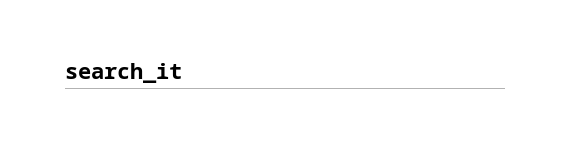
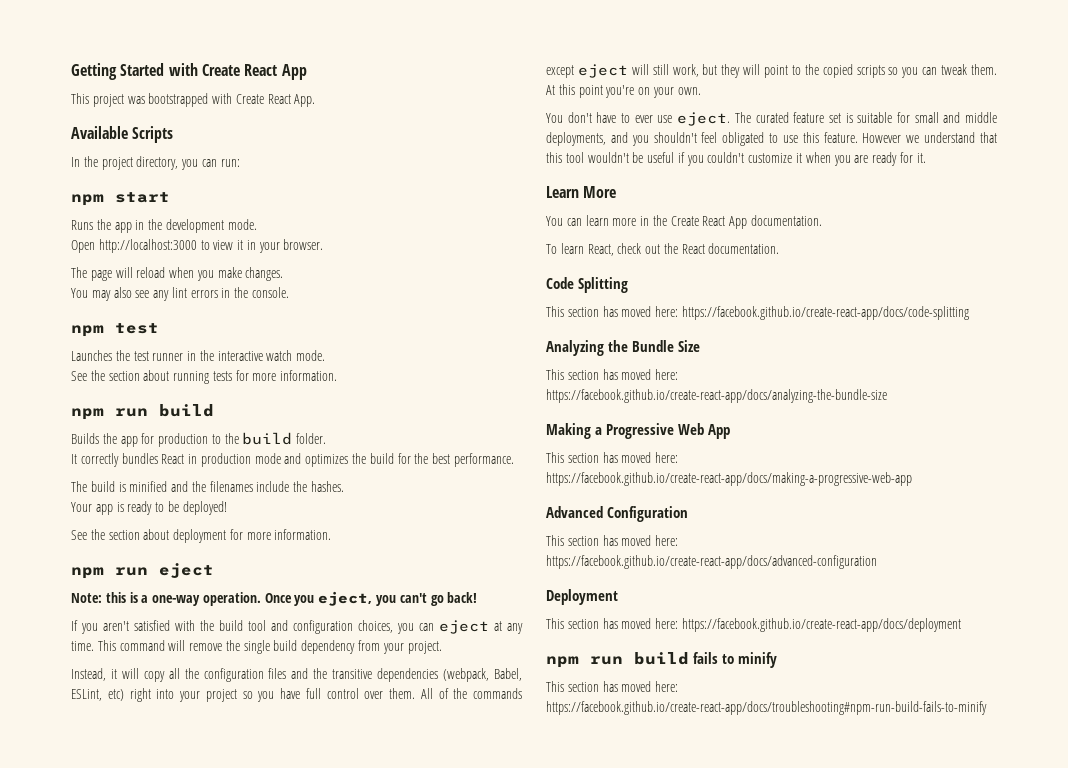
[65,63,182,83] search_it -> [71,63,307,80] [71,93,316,107] [71,126,174,143] [71,156,240,170] [71,192,170,206] [71,219,257,233] [71,239,324,253] [71,267,284,281] [71,287,290,301] [71,323,159,337] [71,350,326,361] [71,370,338,384] [71,404,214,420] [71,432,327,447] [71,453,514,467] [71,481,345,492] [71,501,227,515] [71,529,332,543] [71,563,214,579] [71,591,478,606] [71,620,523,634] [71,640,442,654] [71,668,522,682] [71,688,522,702] [546,64,997,78] [546,84,701,98] [546,112,997,126] [546,132,998,146] [546,152,926,166] [546,186,617,198] [546,215,823,229] [546,243,780,256] [546,277,628,293] [546,306,969,320] [546,340,700,356] [546,369,679,380] [546,389,887,403] [546,423,730,439] [546,452,679,463] [546,472,912,486] [546,506,688,522] [546,535,679,546] [546,555,877,569] [546,589,618,605] [546,618,961,632] [546,652,777,668] [546,681,679,692] [546,701,987,715] Getting Started with Create React App // This project was bootstrapped with Create React App. // Available Scripts // In the project directory, you can run: // npm start // Runs the app in the development mode. // Open http://localhost:3000 to view it in your browser. // The page will reload when you make changes. // You may also see any lint errors in the console. // npm test // Launches the test runner in the interactive watch mode. // See the section about running tests for more information. // npm run build // Builds the app for production to the build folder. // It correctly bundles React in production mode and optimizes the build for the best performance. // The build is minified and the filenames include the hashes. // Your app is ready to be deployed! // See the section about deployment for more information. // npm run eject // Note: this is a one-way operation. Once you eject, you can't go back! // If you aren't satisfied with the build tool and configuration choices, you can eject at any time. This command will remove the single build dependency from your project. // Instead, it will copy all the configuration files and the transitive dependencies (webpack, Babel, ESLint, etc) right into your project so you have full control over them. All of the commands except eject will still work, but they will point to the copied scripts so you can tweak them. At this point you're on your own. // You don't have to ever use eject. The curated feature set is suitable for small and middle deployments, and you shouldn't feel obligated to use this feature. However we understand that this tool wouldn't be useful if you couldn't customize it when you are ready for it. // Learn More // You can learn more in the Create React App documentation. // To learn React, check out the React documentation. // Code Splitting // This section has moved here: https://facebook.github.io/create-react-app/docs/code-splitting // Analyzing the Bundle Size // This section has moved here: https://facebook.github.io/create-react-app/docs/analyzing-the-bundle-size // Making a Progressive Web App // This section has moved here: https://facebook.github.io/create-react-app/docs/making-a-progressive-web-app // Advanced Configuration // This section has moved here: https://facebook.github.io/create-react-app/docs/advanced-configuration // Deployment // This section has moved here: https://facebook.github.io/create-react-app/docs/deployment // npm run build fails to minify // This section has moved here: https://facebook.github.io/create-react-app/docs/troubleshooting#npm-run-build-fails-to-minify

